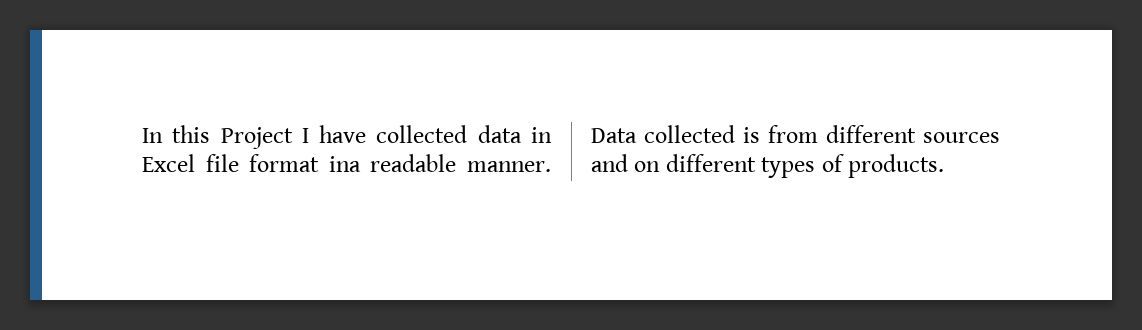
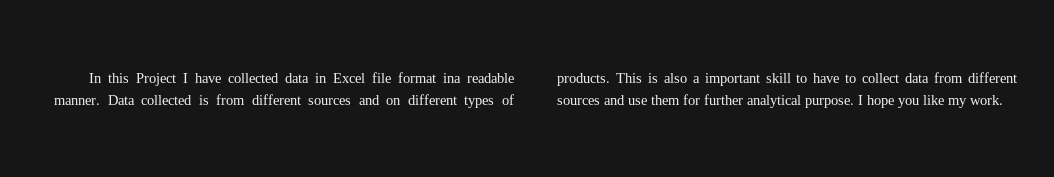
(945, 166) none -> [615,72,1017,86] [557,94,1003,108] This is also a important skill to have to collect data from different sources and use them for further analytical purpose. I hope you like my work.

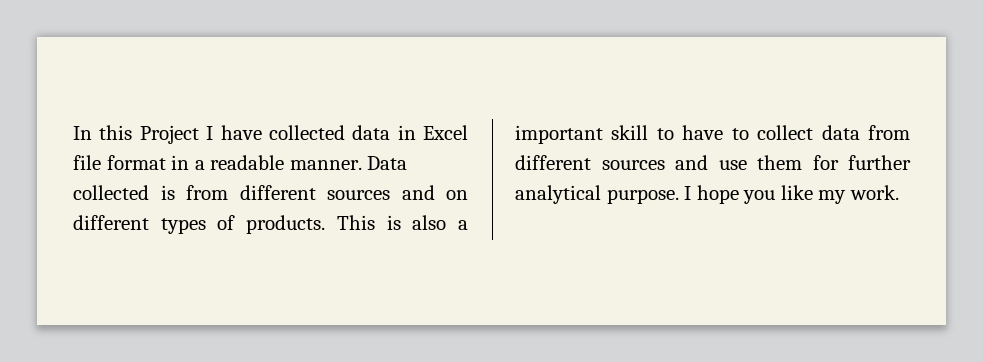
[443,73,462,83] ina -> [171,155,205,170] in a

